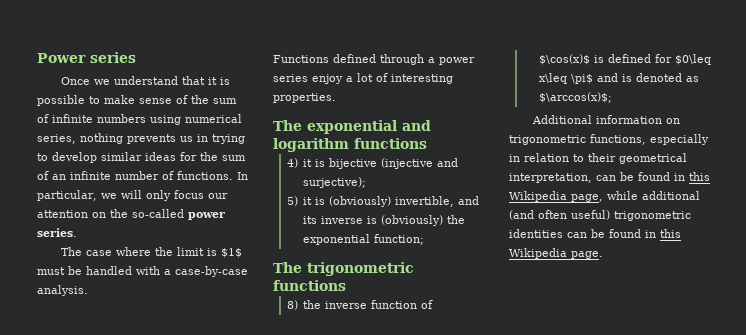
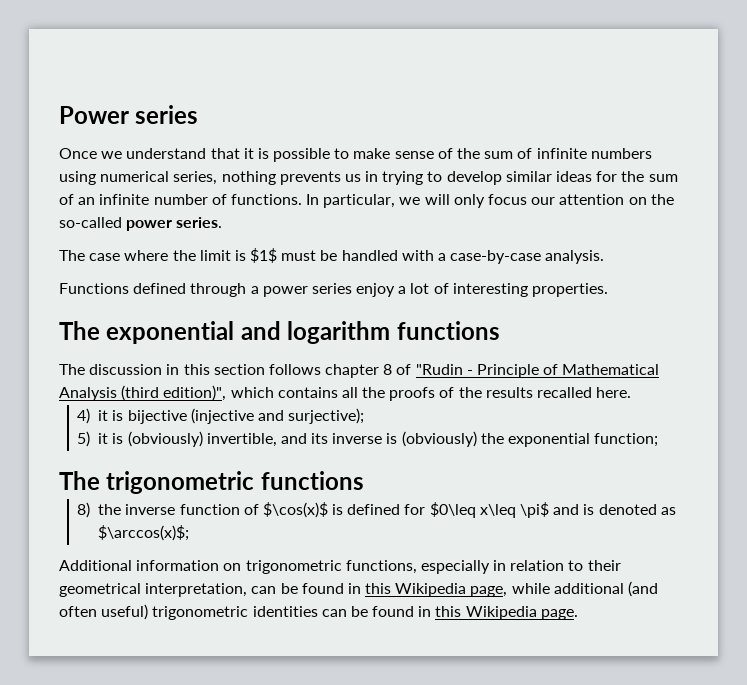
(427, 143) none -> [59,364,660,378] [59,385,632,401] // The discussion in this section follows chapter 8 of "Rudin - Principle of Mathematical Analysis (third edition)", which contains all the proofs of the results recalled here.

